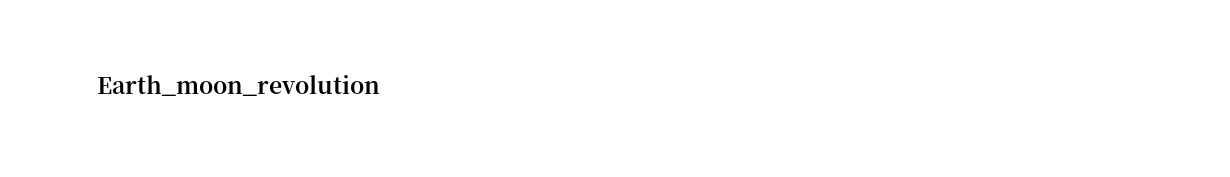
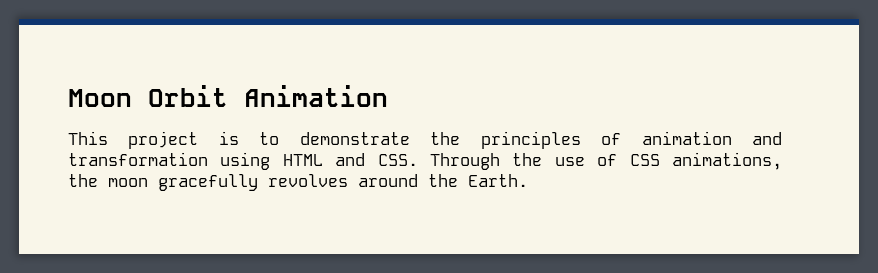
[97,75,380,96] Earth_moon_revolution -> [68,85,388,107] [68,131,783,149] [68,152,782,170] [68,174,528,191] Moon Orbit Animation // This project is to demonstrate the principles of animation and transformation using HTML and CSS. Through the use of CSS animations, the moon gracefully revolves around the Earth.

